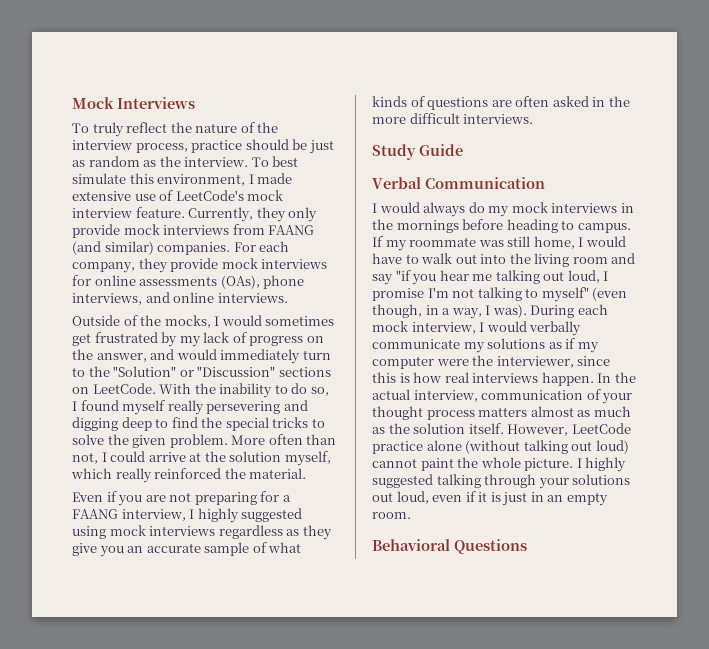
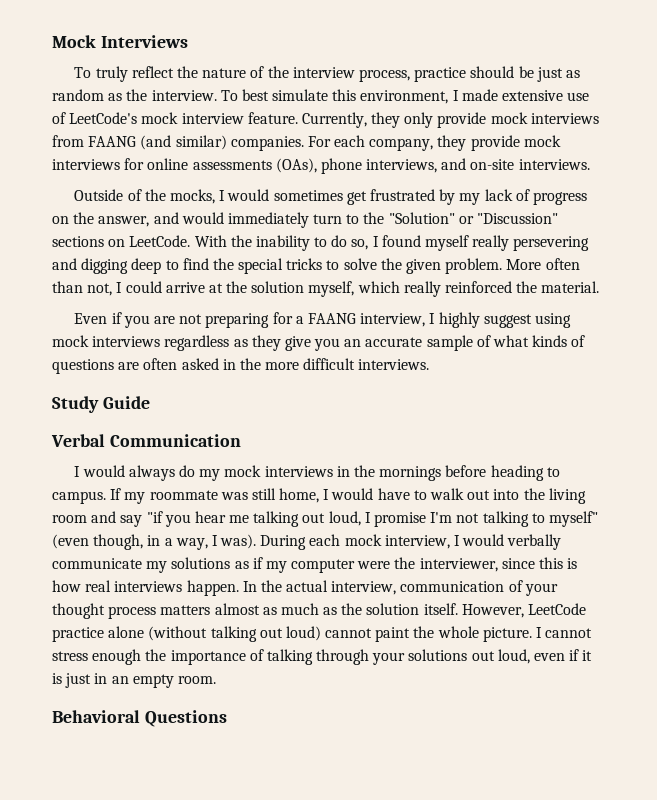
[173,292,215,303] online -> [470,159,515,170] on-site
[241,508,303,522] suggested -> [483,314,532,328] suggest
[585,457,627,472] [372,474,433,488] highly suggested -> [545,628,593,638] [52,649,264,665] cannot stress enough the importance of

